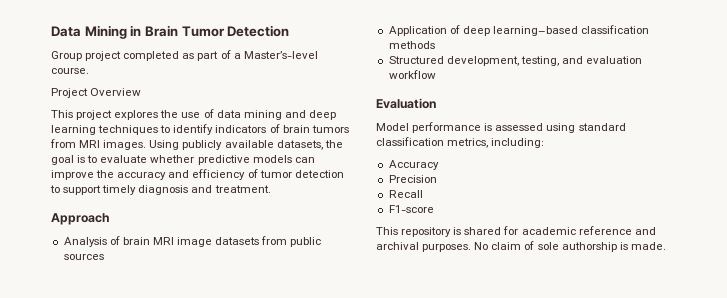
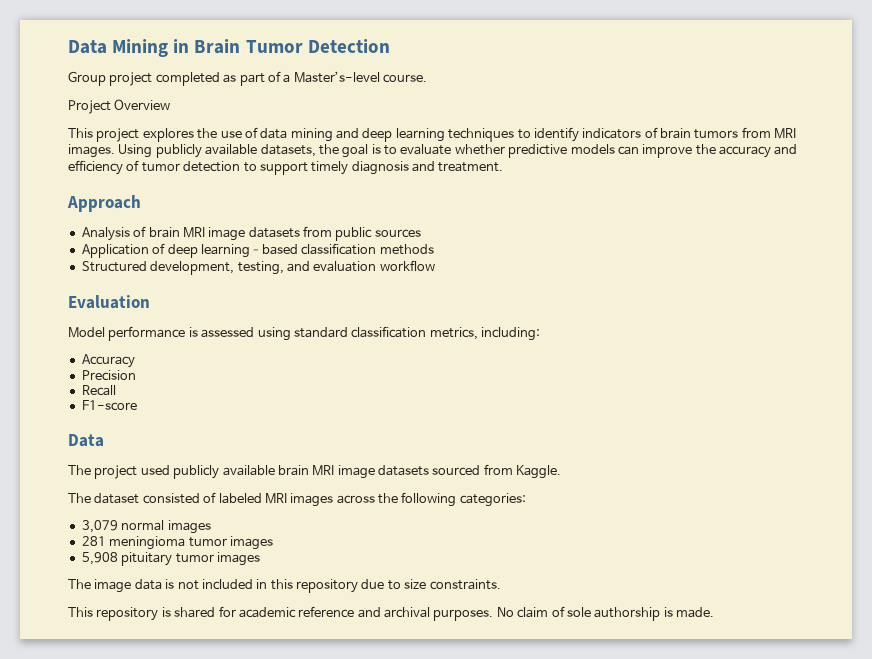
(434, 209) none -> [68,434,104,447] [68,464,562,479] [68,492,526,507] [81,520,211,534] [81,536,273,550] [81,552,260,566] [68,579,501,593] // Data // The project used publicly available brain MRI image datasets sourced from Kaggle. // The dataset consisted of labeled MRI images across the following categories: // 3,079 normal images // 281 meningioma tumor images // 5,908 pituitary tumor images // The image data is not included in this repository due to size constraints.

